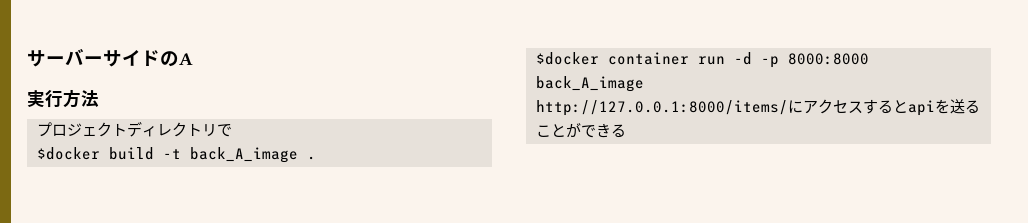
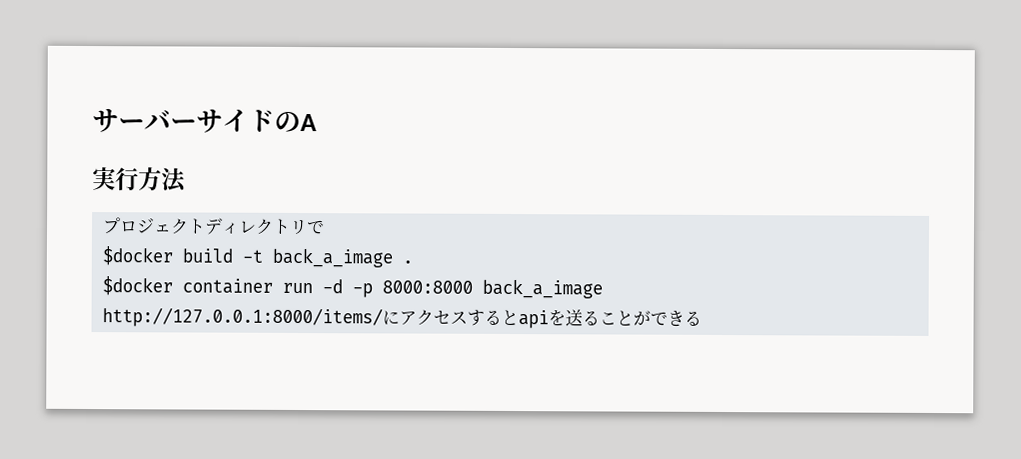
[189,147,298,163] back_A_image -> [272,247,394,268] back_a_image
[535,76,644,92] back_A_image -> [482,278,604,299] back_a_image

